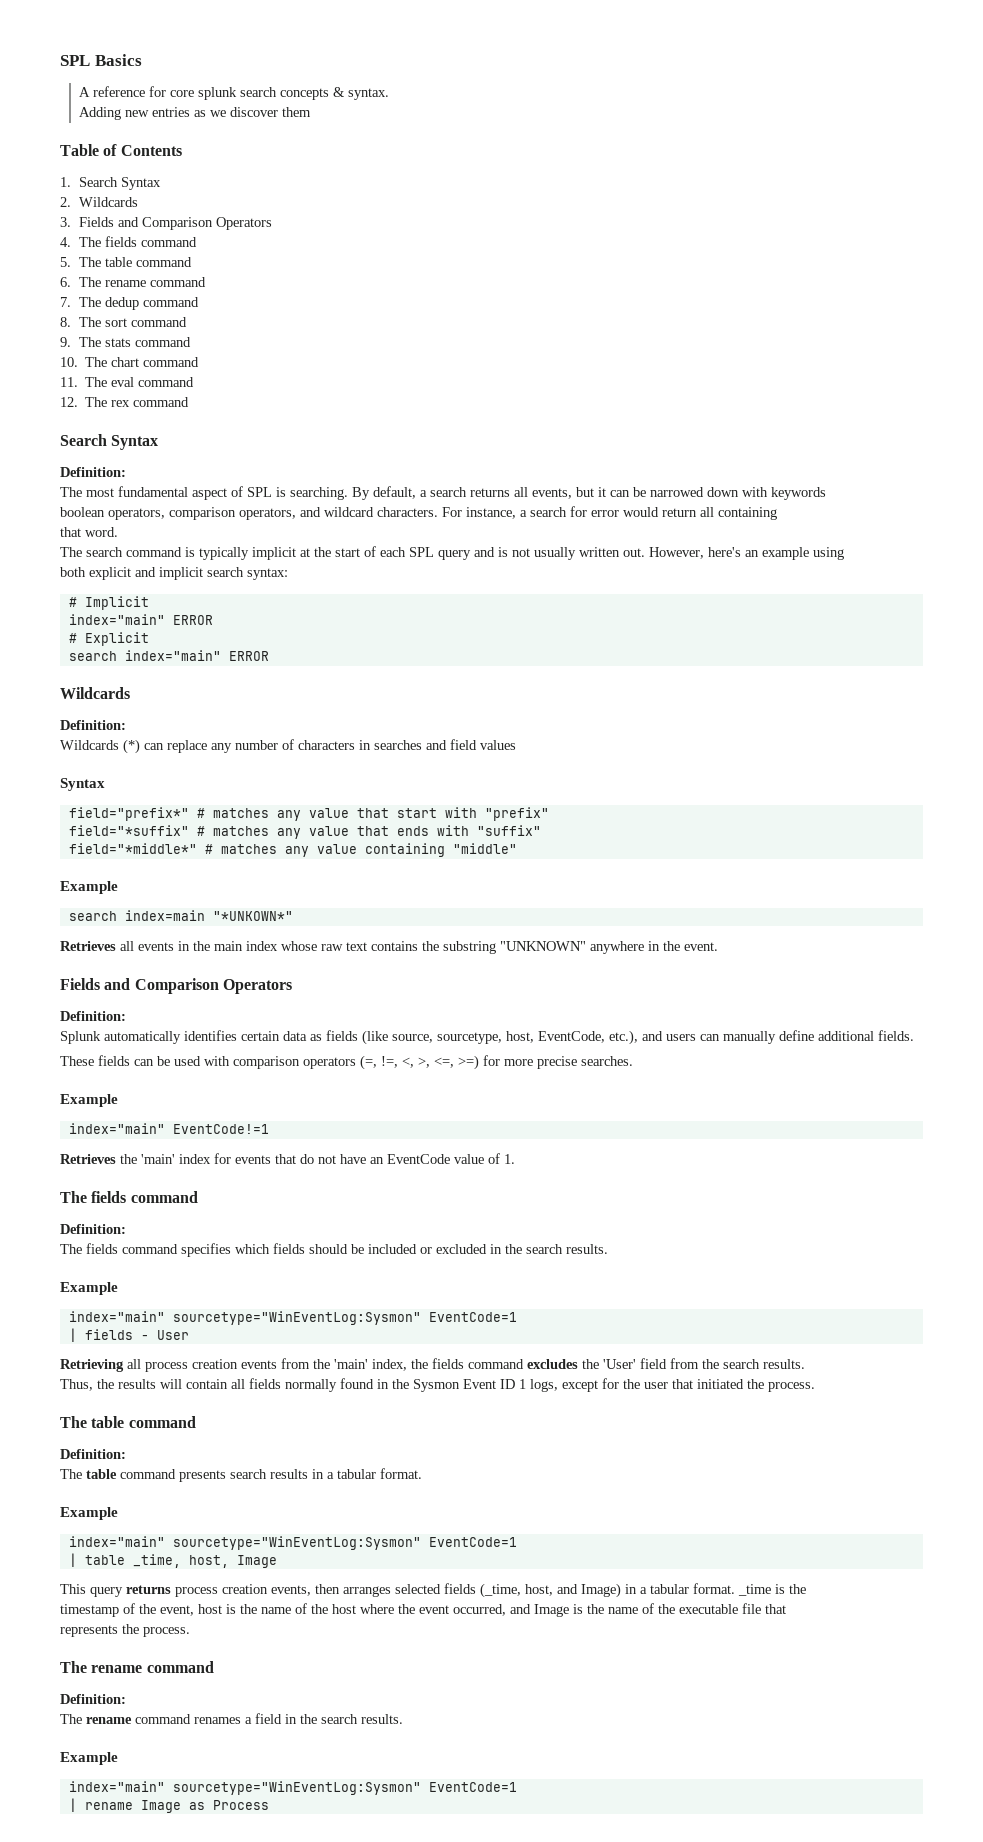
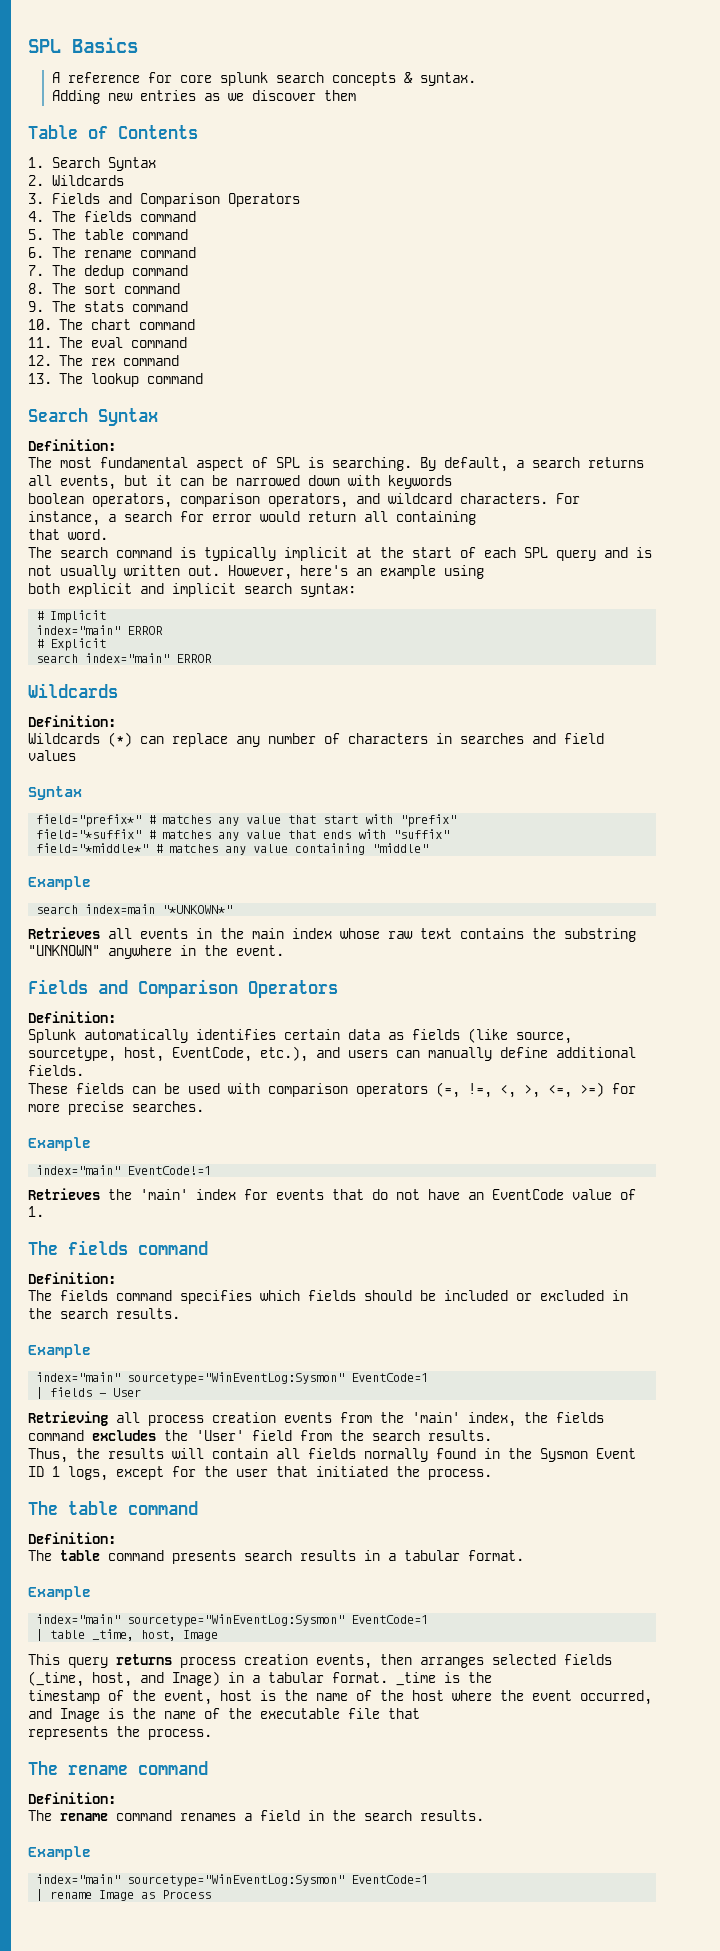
(190, 402) none -> [28,373,203,387] // 13. The lookup command

